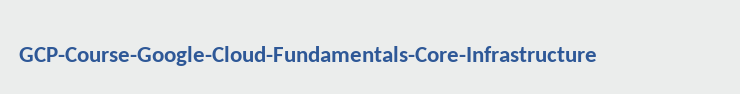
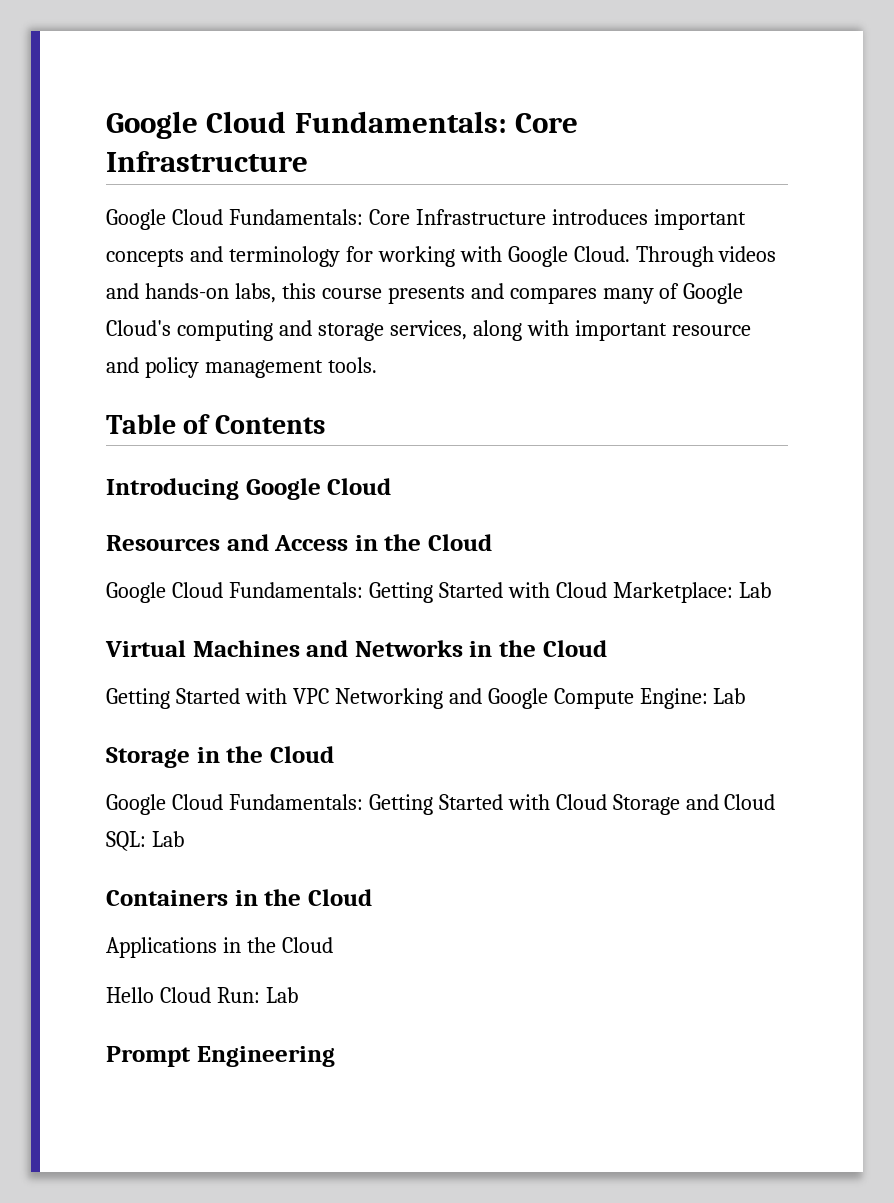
[19,46,597,66] GCP-Course-Google-Cloud-Fundamentals-Core-Infrastructure -> [106,111,579,139] [106,151,308,172] [106,209,746,230] [106,246,777,267] [106,283,744,304] [106,320,751,341] [106,357,377,378] [106,414,325,434] [106,478,392,500] [106,534,493,551] [106,582,771,603] [105,640,607,657] [106,688,746,709] [106,746,334,768] [106,794,776,815] [106,831,184,851] [106,889,372,906] [106,937,333,958] [106,987,298,1003] [106,1046,335,1067] Google Cloud Fundamentals: Core Infrastructure // Google Cloud Fundamentals: Core Infrastructure introduces important concepts and terminology for working with Google Cloud. Through videos and hands-on labs, this course presents and compares many of Google Cloud's computing and storage services, along with important resource and policy management tools. // Table of Contents // Introducing Google Cloud // Resources and Access in the Cloud // Google Cloud Fundamentals: Getting Started with Cloud Marketplace: Lab // Virtual Machines and Networks in the Cloud // Getting Started with VPC Networking and Google Compute Engine: Lab // Storage in the Cloud // Google Cloud Fundamentals: Getting Started with Cloud Storage and Cloud SQL: Lab // Containers in the Cloud // Applications in the Cloud // Hello Cloud Run: Lab // Prompt Engineering

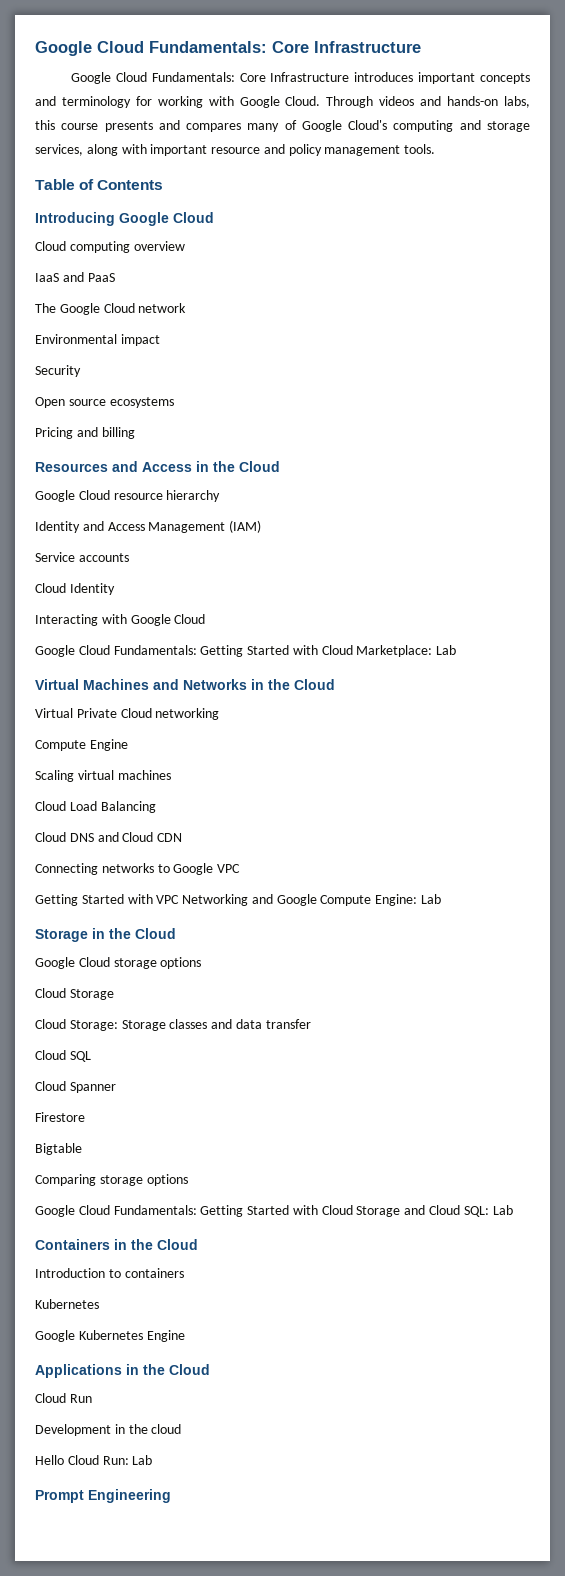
(392, 486) none -> [35,241,185,253] [35,272,115,282] [35,303,187,315] [35,334,160,346] [35,365,81,377] [35,397,174,408] [35,427,135,439] // Cloud computing overview // IaaS and PaaS // The Google Cloud network // Environmental impact // Security // Open source ecosystems // Pricing and billing
(493, 542) none -> [35,490,221,502] [35,520,262,533] [35,552,129,562] [35,583,115,595] [35,614,206,626] // Google Cloud resource hierarchy // Identity and Access Management (IAM) // Service accounts // Cloud Identity // Interacting with Google Cloud
(607, 648) none -> [35,708,220,720] [35,739,128,751] [35,770,171,782] [35,801,156,813] [35,832,183,842] [35,863,241,875] // Virtual Private Cloud networking // Compute Engine // Scaling virtual machines // Cloud Load Balancing // Cloud DNS and Cloud CDN // Connecting networks to Google VPC
(334, 754) none -> [35,957,202,969] [35,988,114,1000] [35,1019,311,1031] [35,1050,91,1062] [35,1081,116,1093] [35,1112,85,1122] [35,1143,82,1155] [35,1174,188,1186] // Google Cloud storage options // Cloud Storage // Cloud Storage: Storage classes and data transfer // Cloud SQL // Cloud Spanner // Firestore // Bigtable // Comparing storage options
[106,937,333,958] Applications in the Cloud -> [35,1268,184,1278] [35,1299,99,1309] [35,1330,185,1342] [35,1364,210,1378] [35,1393,92,1403] [35,1424,182,1436] Introduction to containers // Kubernetes // Google Kubernetes Engine // Applications in the Cloud // Cloud Run // Development in the cloud

